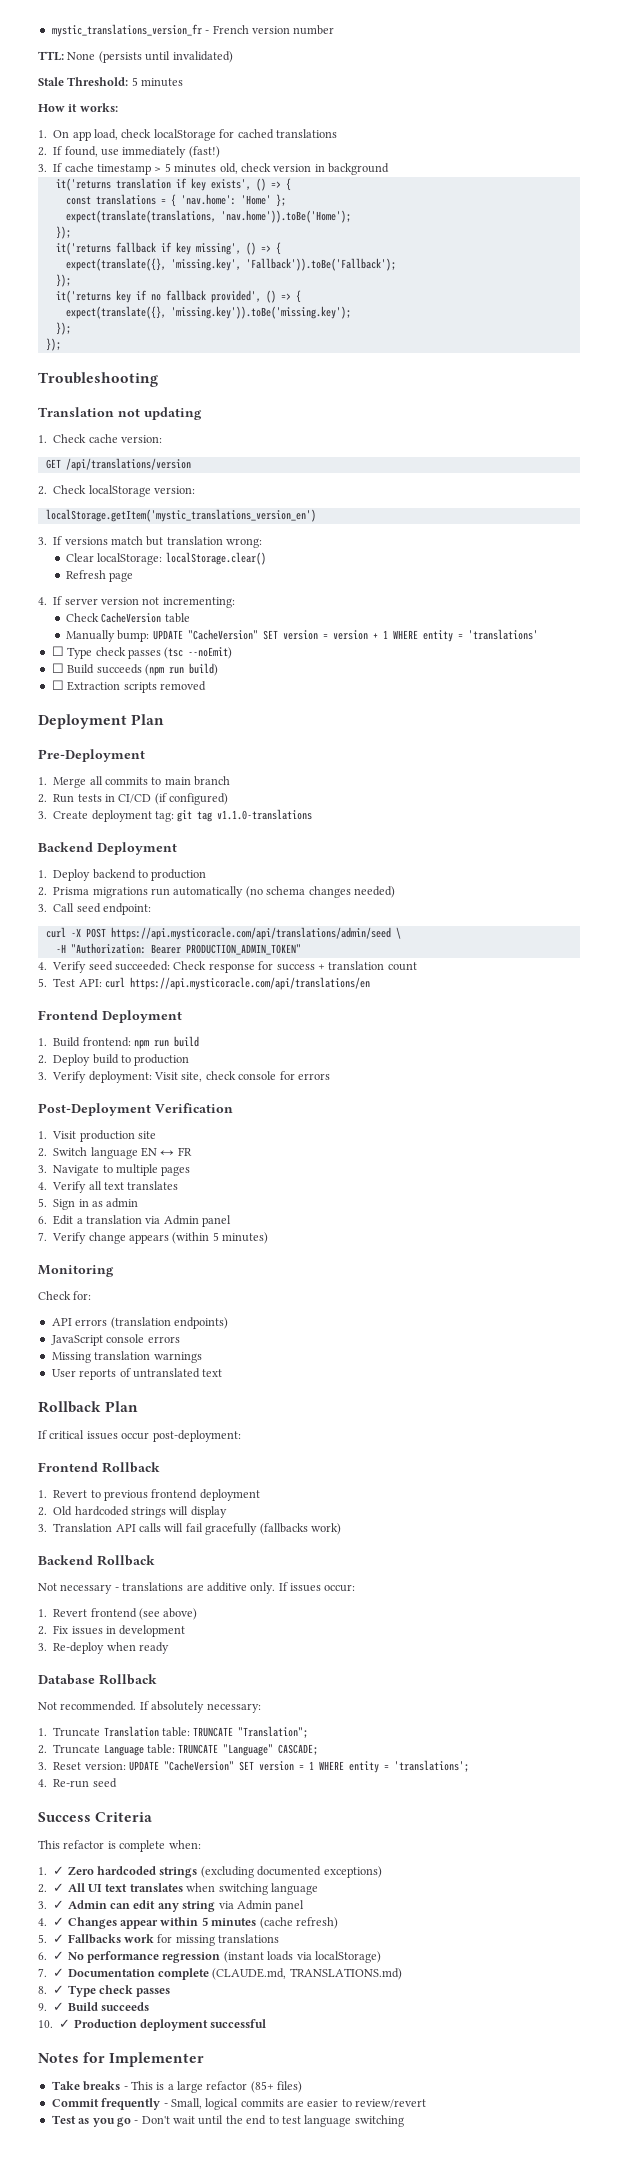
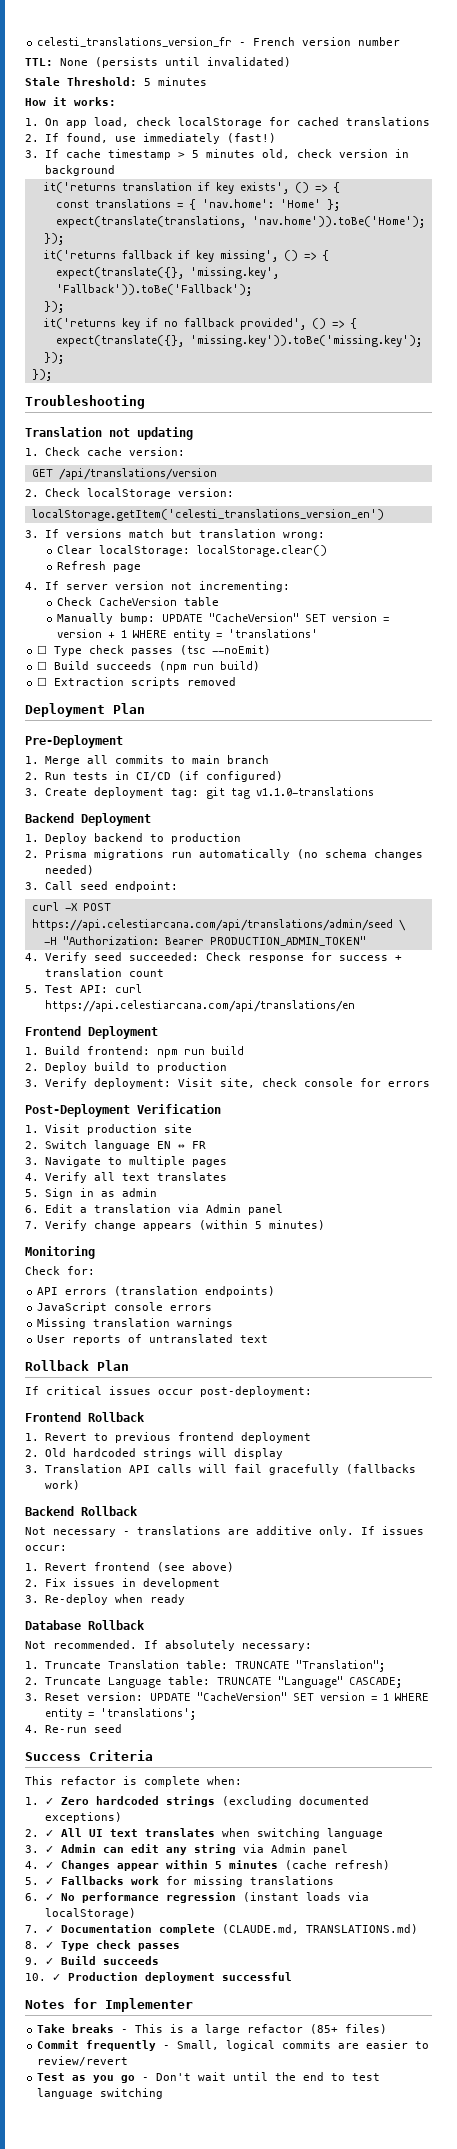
[51,24,202,37] mystic_translations_version_fr -> [37,37,233,47] celesti_translations_version_fr
[45,509,316,522] localStorage.getItem('mystic_translations_version_en') -> [31,509,384,521] localStorage.getItem('celesti_translations_version_en')
[110,927,391,940] https://api.mysticoracle.com/api/translations/admin/seed -> [31,919,393,931] https://api.celestiarcana.com/api/translations/admin/seed
[130,977,370,990] https://api.mysticoracle.com/api/translations/en -> [45,1000,356,1012] https://api.celestiarcana.com/api/translations/en

